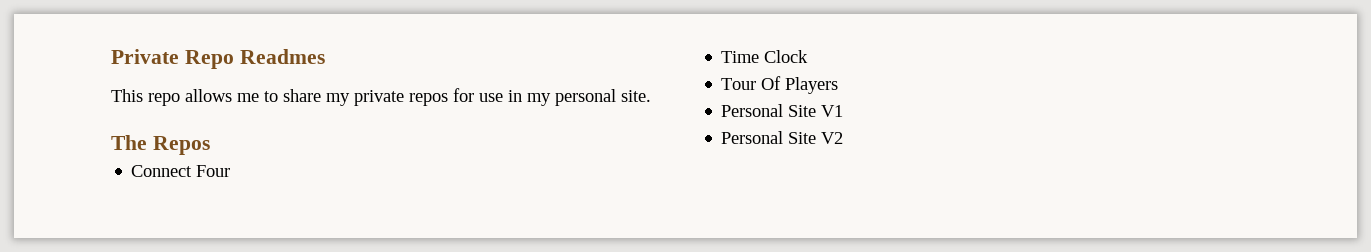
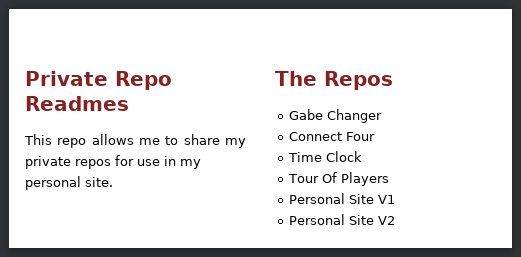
(210, 145) none -> [288,109,382,123] // Gabe Changer

